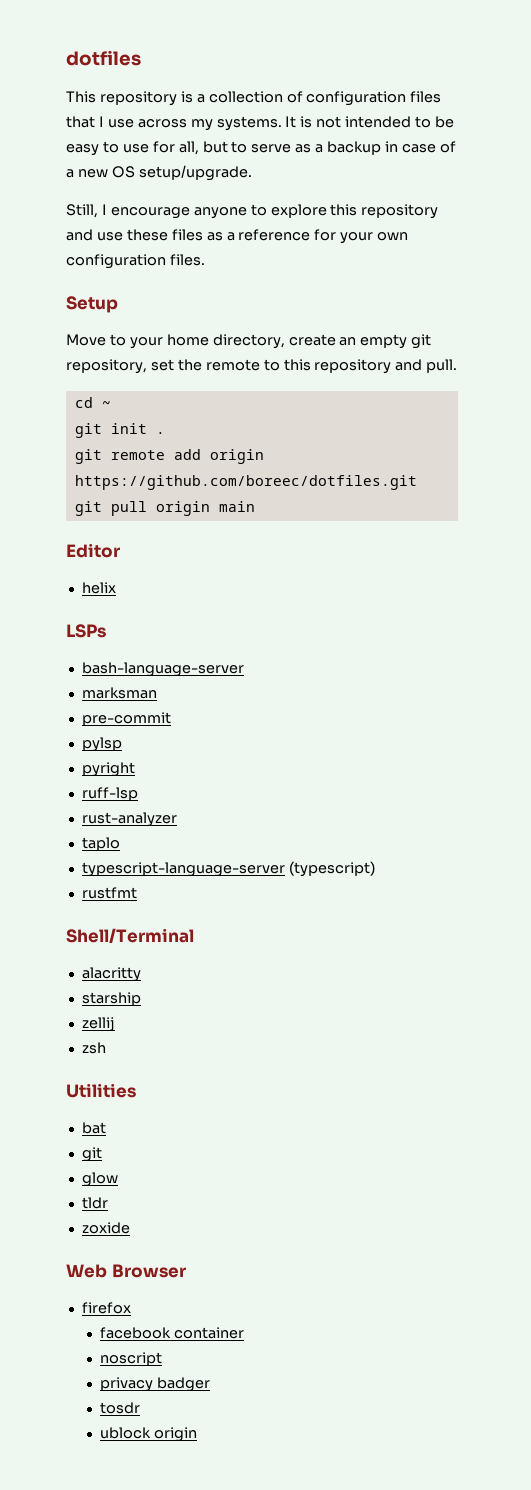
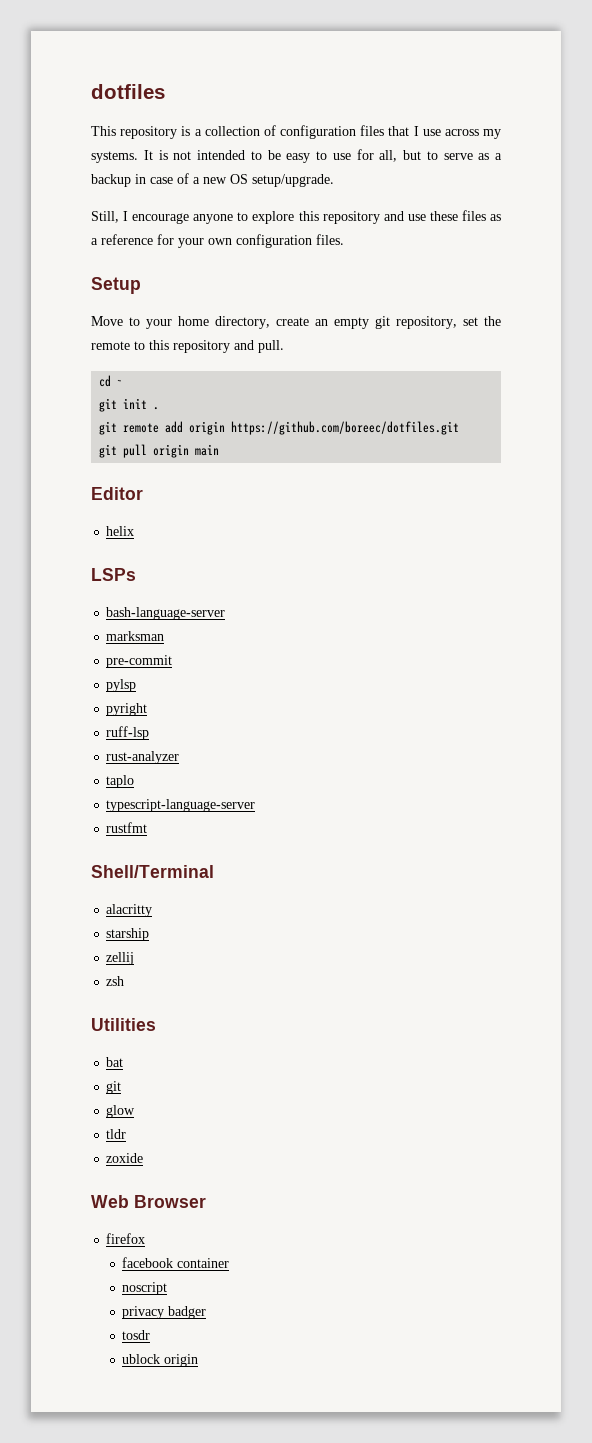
[288,861,375,877] (typescript) -> (256, 805) none

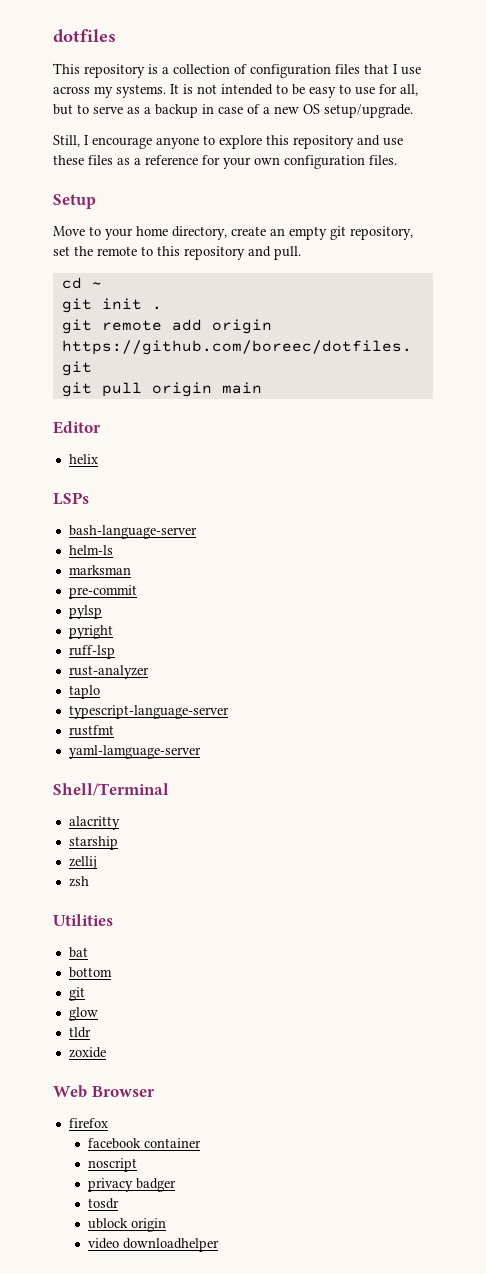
(226, 613) none -> [68,545,113,555] // helm-ls
(148, 827) none -> [68,745,201,759] // yaml-lamguage-server
(124, 1062) none -> [68,967,112,978] // bottom
(199, 1360) none -> [88,1238,220,1252] // video downloadhelper

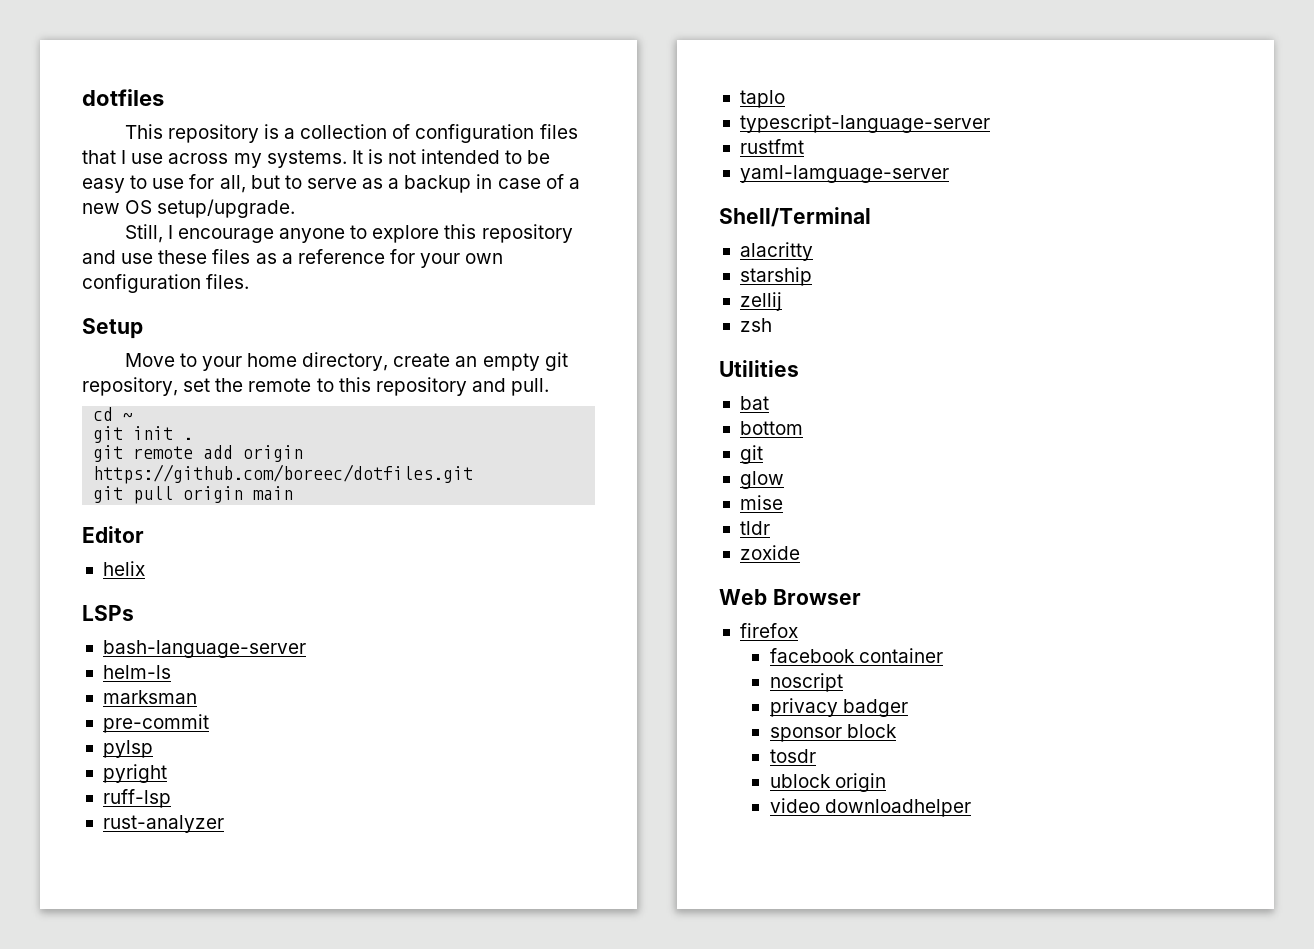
(98, 1014) none -> [739,495,783,510] // mise
(177, 1185) none -> [769,724,897,742] // sponsor block

